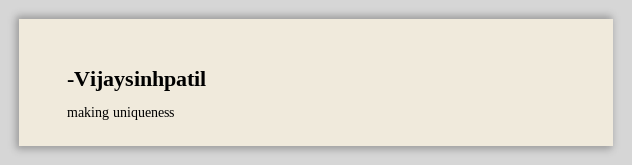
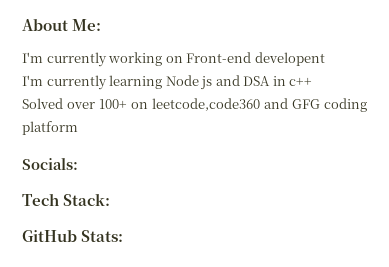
[67,71,206,91] [67,107,174,120] -Vijaysinhpatil // making uniqueness -> [22,19,102,31] [22,52,325,67] [22,75,313,90] [22,98,367,112] [22,121,78,135] [22,158,78,170] [22,193,111,206] [22,230,124,242] About Me: // I'm currently working on Front-end developent // I'm currently learning Node js and DSA in c++ // Solved over 100+ on leetcode,code360 and GFG coding platform // Socials: // Tech Stack: // GitHub Stats:

